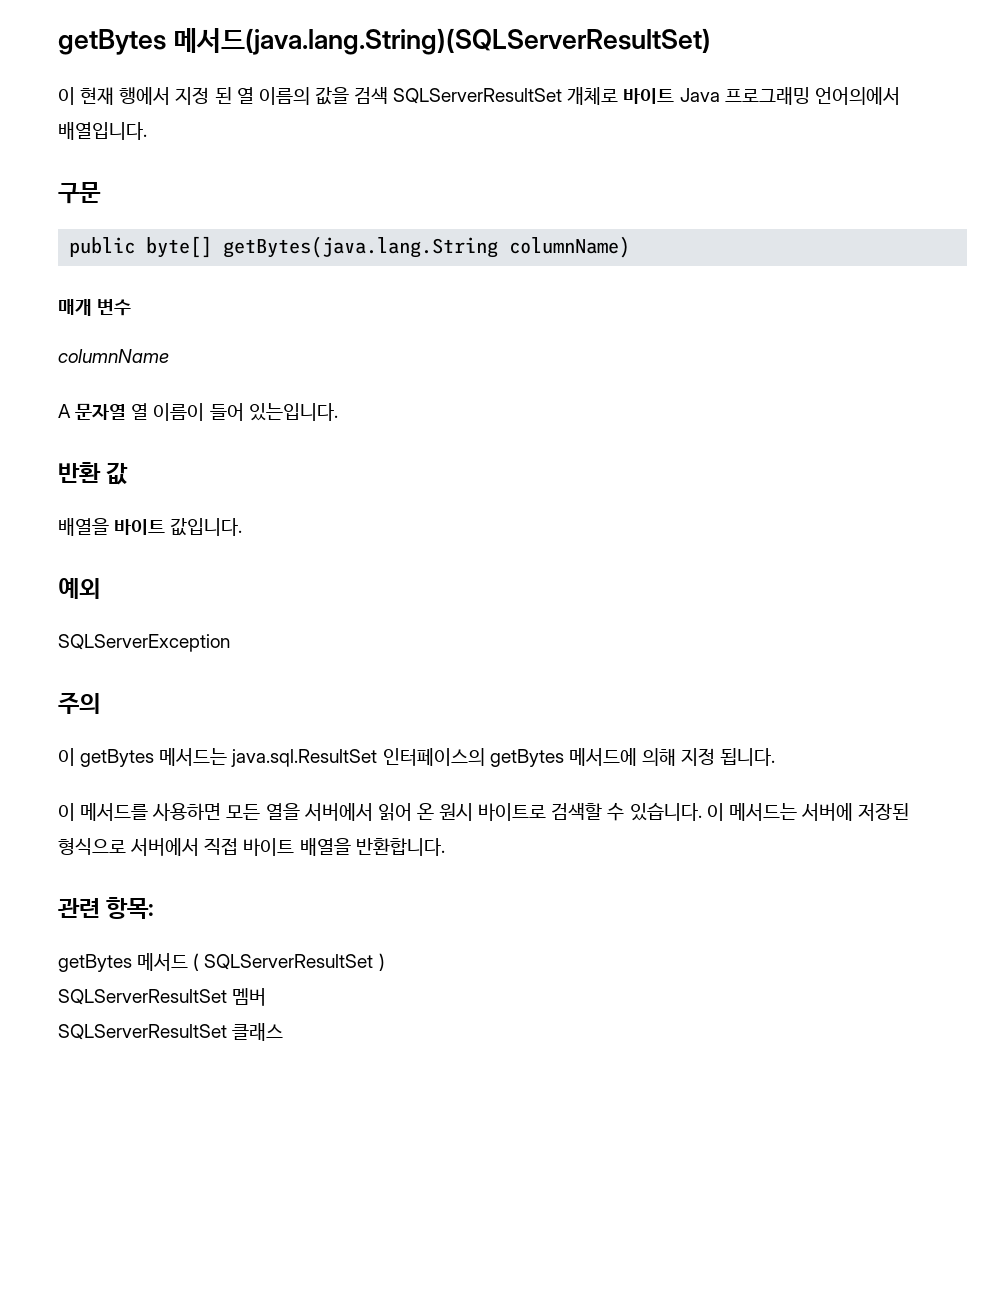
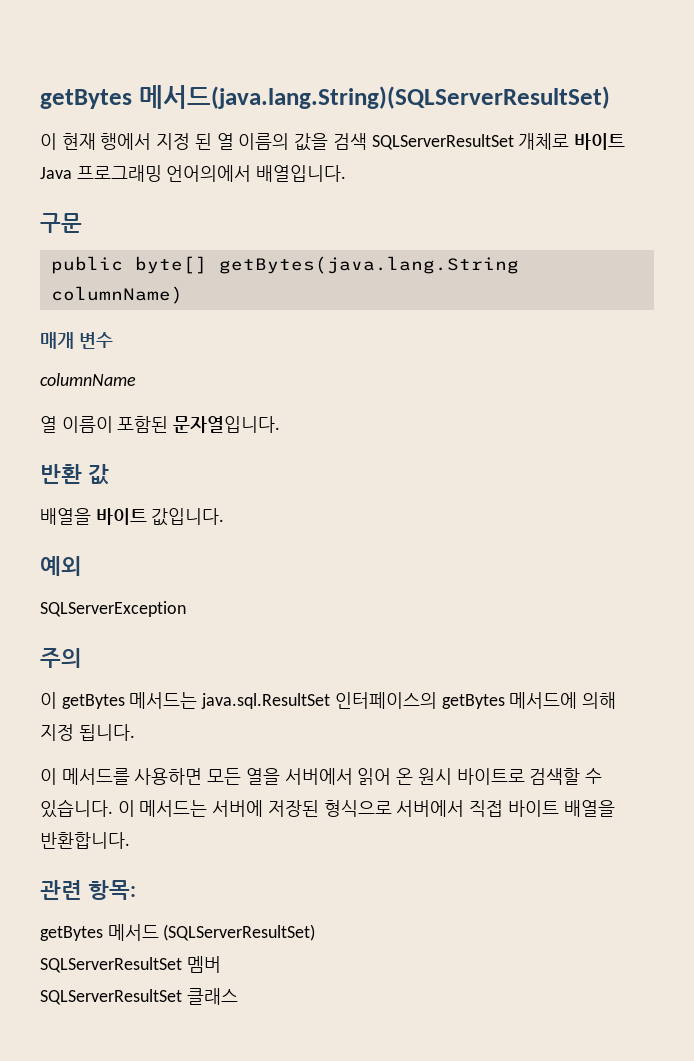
[58,403,338,421] A 문자열 열 이름이 들어 있는입니다. -> [40,416,281,433] 열 이름이 포함된 문자열입니다.
[193,953,385,971] ( SQLServerResultSet ) -> [163,924,316,941] (SQLServerResultSet)

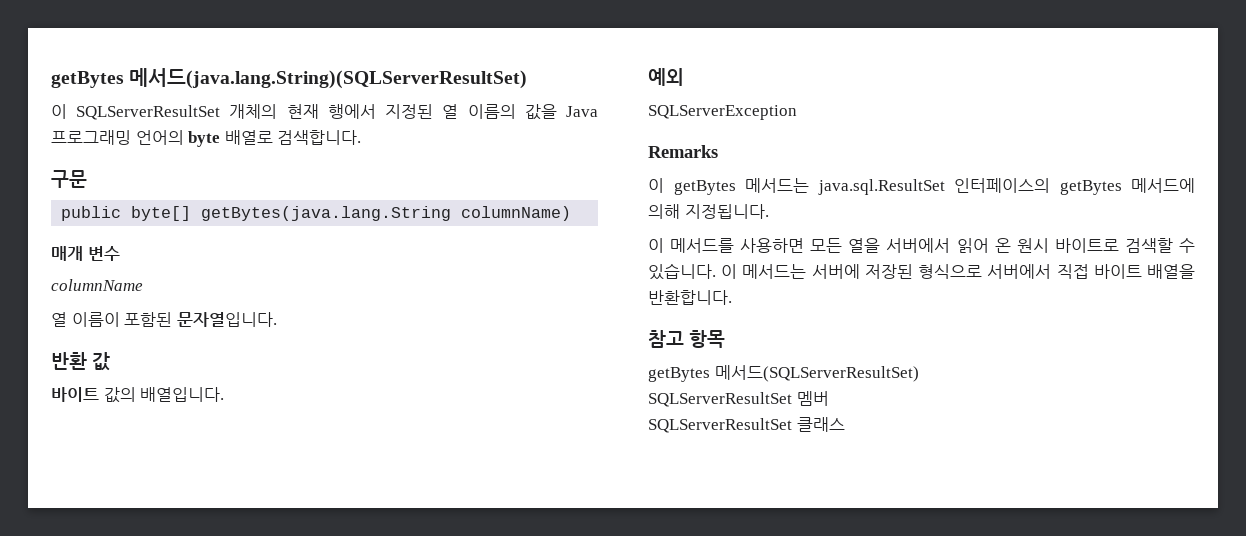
[61,133,625,151] [40,165,347,182] 현재 행에서 지정 된 열 이름의 값을 검색 SQLServerResultSet 개체로 바이트 Java 프로그래밍 언어의에서 배열입니다. -> [76,104,598,120] [51,130,362,147] SQLServerResultSet 개체의 현재 행에서 지정된 열 이름의 값을 Java 프로그래밍 언어의 byte 배열로 검색합니다.
[40,508,225,526] 배열을 바이트 값입니다. -> [51,387,225,403] 바이트 값의 배열입니다.
[40,648,82,668] 주의 -> [648,145,718,158] Remarks
[40,724,135,741] 지정 됩니다. -> [684,204,769,219] 지정됩니다.
[40,880,136,900] [40,924,316,941] 관련 항목: // getBytes 메서드 (SQLServerResultSet) -> [648,330,725,348] [648,365,919,382] 참고 항목 // getBytes 메서드(SQLServerResultSet)

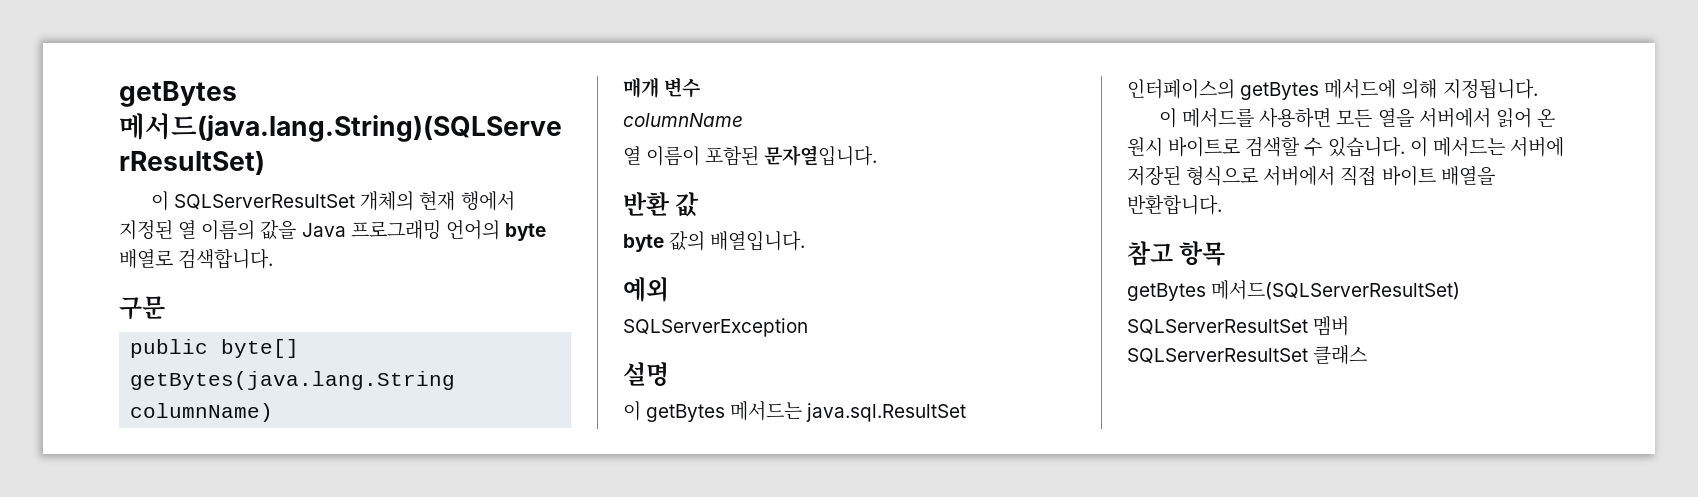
[51,387,99,402] 바이트 -> [623,234,664,252] byte
[648,145,718,158] Remarks -> [623,362,669,386] 설명

